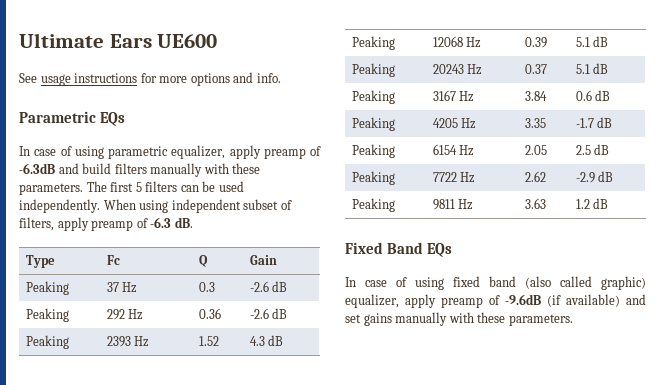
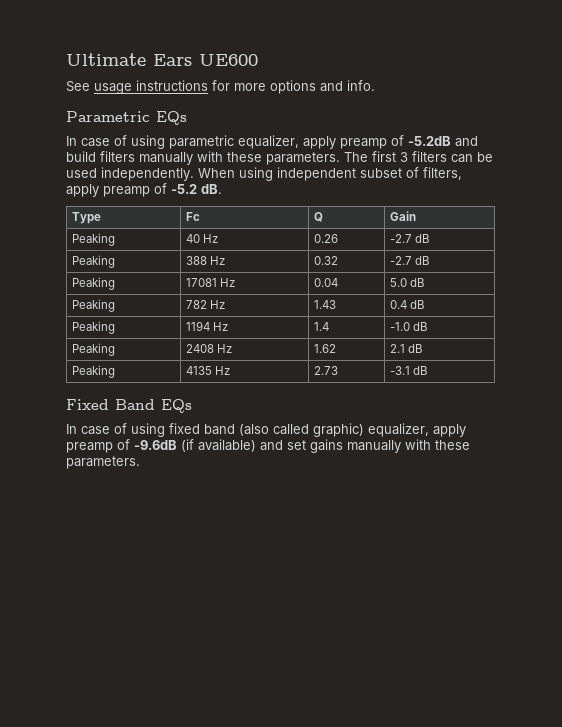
[19,163,55,174] -6.3dB -> [408,136,451,146] -5.2dB
[135,182,142,192] 5 -> [400,152,408,162] 3
[150,217,172,228] -6.3 -> [171,184,197,194] -5.2
[106,282,138,293] [198,282,215,292] [249,281,288,292] [25,308,69,322] [106,309,144,320] [198,308,221,319] [249,308,288,319] [25,335,69,349] [106,336,150,347] [198,336,219,346] [249,335,284,346] [351,36,395,50] [432,36,482,48] [524,37,547,48] [575,36,609,47] [351,63,395,77] [432,64,483,75] [524,64,547,74] [575,63,609,74] [351,90,395,104] [432,90,475,102] [524,91,547,101] [575,90,611,101] [351,117,395,131] [432,118,477,129] [524,118,546,128] [575,117,613,128] [351,144,395,158] [432,144,475,156] [524,145,547,155] [575,144,610,155] [351,171,395,185] [432,172,476,183] [524,171,546,182] [575,171,614,183] [351,198,395,212] [432,199,474,210] [524,198,546,209] [575,199,590,209] 37 Hz | 0.3 | -2.6 dB // Peaking | 292 Hz | 0.36 | -2.6 dB // Peaking | 2393 Hz | 1.52 | 4.3 dB // Peaking | 12068 Hz | 0.39 | 5.1 dB // Peaking | 20243 Hz | 0.37 | 5.1 dB // Peaking | 3167 Hz | 3.84 | 0.6 dB // Peaking | 4205 Hz | 3.35 | -1.7 dB // Peaking | 6154 Hz | 2.05 | 2.5 dB // Peaking | 7722 Hz | 2.62 | -2.9 dB // Peaking | 9811 Hz | 3.63 | 1.2 -> [186,234,219,243] [314,234,339,243] [390,234,431,243] [72,255,116,268] [186,256,226,265] [314,256,339,265] [390,256,431,265] [72,277,116,290] [186,278,236,287] [314,278,339,287] [390,278,426,287] [72,299,116,312] [186,300,226,309] [314,300,337,309] [390,300,426,309] [72,321,116,334] [186,321,229,331] [314,322,330,331] [390,322,429,331] [72,343,116,356] [186,344,233,353] [314,344,337,353] [390,344,424,353] [72,365,116,378] [186,366,231,375] [314,366,339,375] [390,366,411,375] 40 Hz | 0.26 | -2.7 dB // Peaking | 388 Hz | 0.32 | -2.7 dB // Peaking | 17081 Hz | 0.04 | 5.0 dB // Peaking | 782 Hz | 1.43 | 0.4 dB // Peaking | 1194 Hz | 1.4 | -1.0 dB // Peaking | 2408 Hz | 1.62 | 2.1 dB // Peaking | 4135 Hz | 2.73 | -3.1

